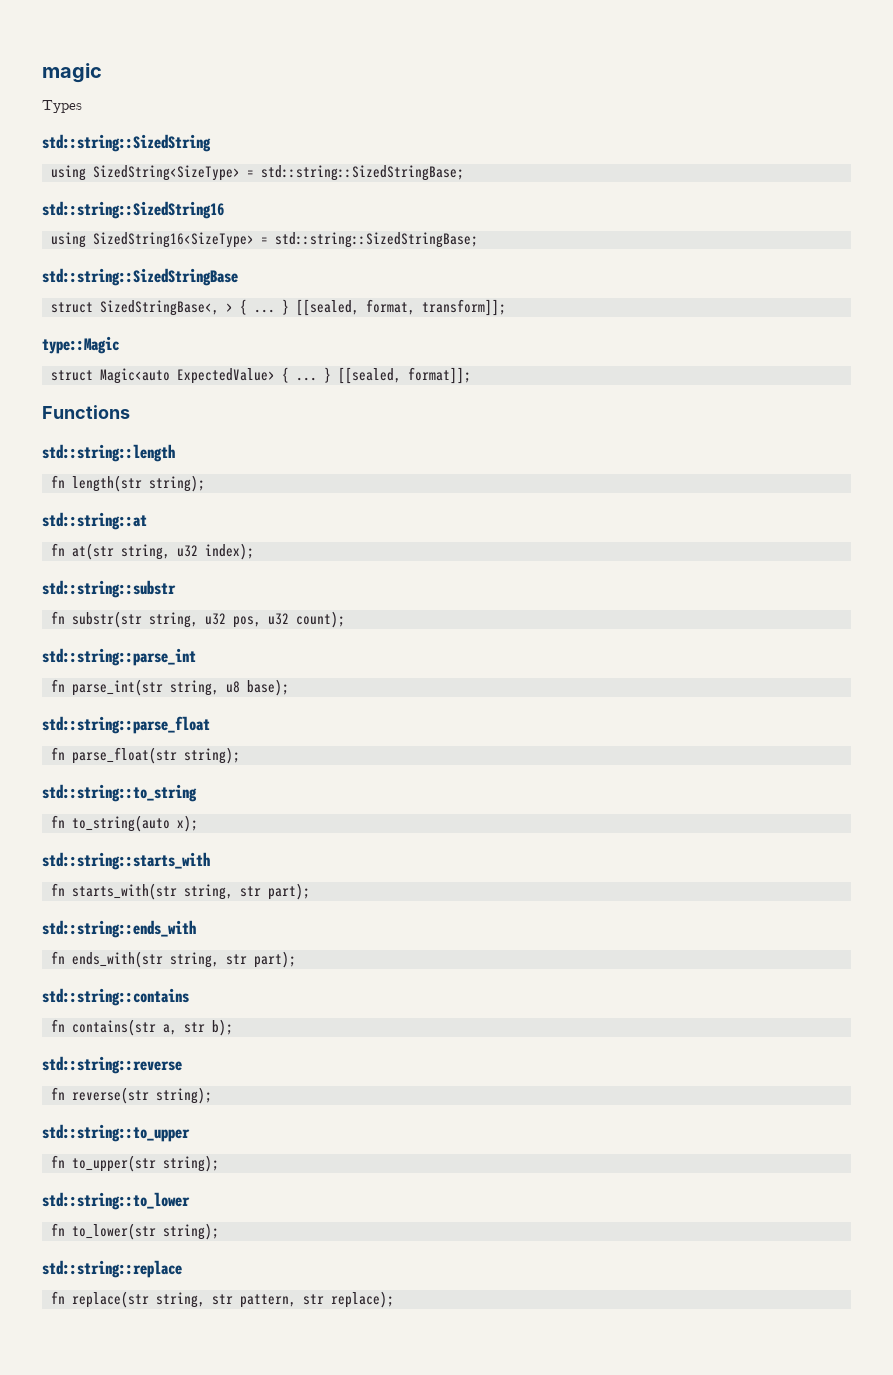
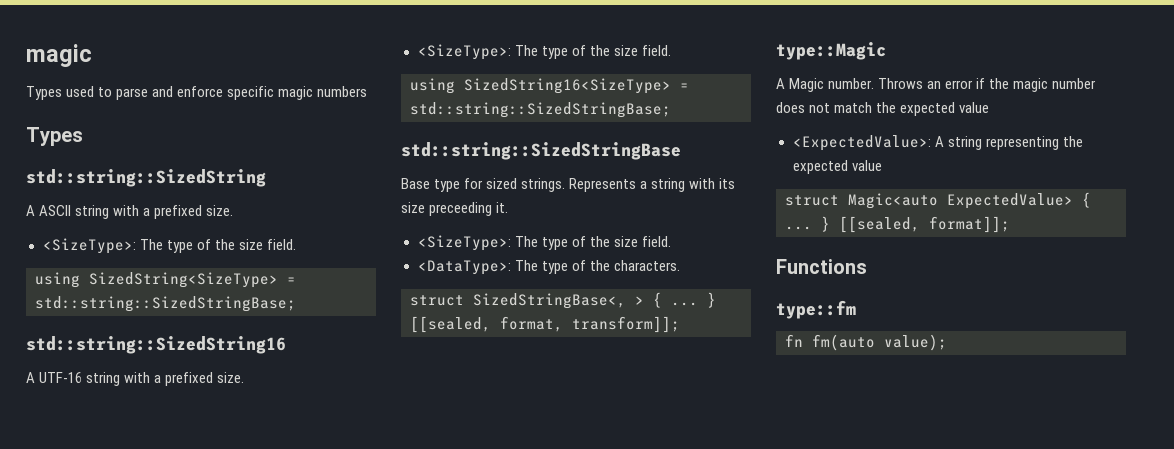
[42,134,211,152] // std::string::SizedString -> [66,86,368,100] [26,127,83,146] [26,169,266,187] [26,205,234,219] [42,238,296,254] used to parse and enforce specific magic numbers // Types // std::string::SizedString // A ASCII string with a prefixed size. // <SizeType>: The type of the size field.
(224, 210) none -> [26,372,245,386] [417,44,671,60] // A UTF-16 string with a prefixed size. // <SizeType>: The type of the size field.
(238, 277) none -> [401,178,736,192] [401,202,509,216] [417,235,671,251] [417,260,680,275] // Base type for sized strings. Represents a string with its size preceeding it. // <SizeType>: The type of the size field. // <DataType>: The type of the characters.
(119, 345) none -> [776,78,1097,92] [776,102,990,116] [792,135,1083,151] [792,160,882,174] // A Magic number. Throws an error if the magic number does not match the expected value // <ExpectedValue>: A string representing the expected value
[42,444,175,462] [51,475,205,492] [42,512,147,530] [51,543,254,560] [42,580,176,598] [51,611,345,628] [42,648,196,666] [51,679,289,696] [42,716,210,734] [51,747,240,764] [42,784,197,802] [51,815,198,832] [42,852,210,870] [51,883,310,900] [42,920,196,938] [51,951,296,968] [42,988,189,1006] [51,1019,233,1036] [42,1056,182,1074] [51,1087,212,1104] [42,1124,190,1142] [51,1155,219,1172] [42,1192,190,1210] [51,1223,219,1240] [42,1260,182,1278] [51,1291,394,1308] std::string::length // fn length(str string); // std::string::at // fn at(str string, u32 index); // std::string::substr // fn substr(str string, u32 pos, u32 count); // std::string::parse_int // fn parse_int(str string, u8 base); // std::string::parse_float // fn parse_float(str string); // std::string::to_string // fn to_string(auto x); // std::string::starts_with // fn starts_with(str string, str part); // std::string::ends_with // fn ends_with(str string, str part); // std::string::contains // fn contains(str a, str b); // std::string::reverse // fn reverse(str string); // std::string::to_upper // fn to_upper(str string); // std::string::to_lower // fn to_lower(str string); // std::string::replace // fn replace(str string, str pattern, str replace); -> [776,300,856,319] [785,334,947,351] type::fm // fn fm(auto value);

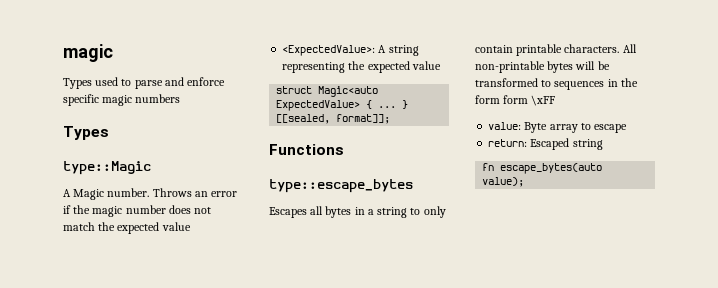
[26,169,266,187] [26,205,234,219] [42,238,296,254] [35,272,296,288] [35,296,296,312] [26,336,286,354] [26,372,245,386] [417,44,671,60] [410,78,689,94] [410,102,671,118] [401,142,681,160] [401,178,736,192] [401,202,509,216] [417,235,671,251] [417,260,680,275] [410,292,716,309] [410,316,680,333] // std::string::SizedString // A ASCII string with a prefixed size. // <SizeType>: The type of the size field. // using SizedString<SizeType> = std::string::SizedStringBase; // std::string::SizedString16 // A UTF-16 string with a prefixed size. // <SizeType>: The type of the size field. // using SizedString16<SizeType> = std::string::SizedStringBase; // std::string::SizedStringBase // Base type for sized strings. Represents a string with its size preceeding it. // <SizeType>: The type of the size field. // <DataType>: The type of the characters. // struct SizedStringBase<, > { ... } [[sealed, format, transform]]; -> (109, 133) none
[776,300,856,319] type::fm -> [269,179,413,193] [269,206,446,218] [475,44,637,56] [475,61,610,73] [475,78,638,90] [475,95,556,106] [488,122,628,133] [488,138,603,150] type::escape_bytes // Escapes all bytes in a string to only contain printable characters. All non-printable bytes will be transformed to sequences in the form form \xFF // value: Byte array to escape // return: Escaped string
[812,334,875,351] fm(auto -> [500,163,603,174] escape_bytes(auto

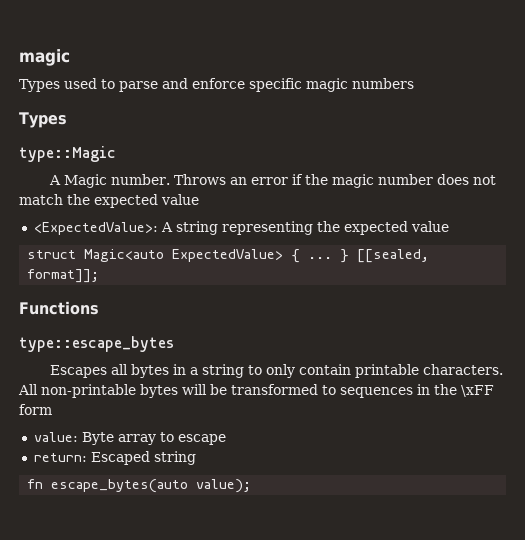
[475,95,556,106] form form \xFF -> [461,385,494,397] [19,404,52,415] \xFF form

